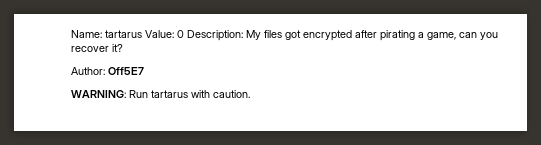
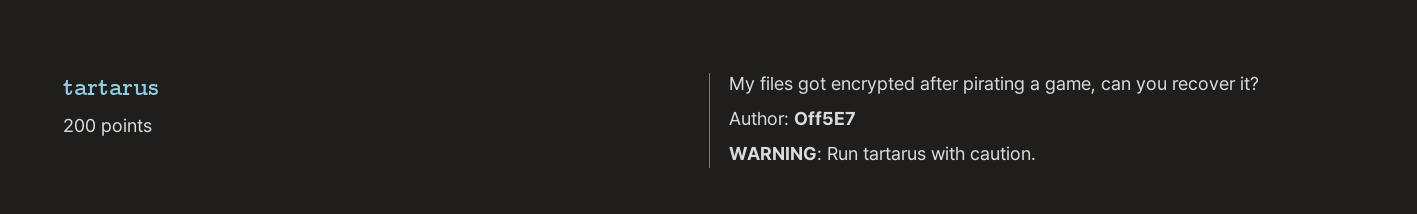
[71,30,243,41] Name: tartarus Value: 0 Description: -> [63,80,159,95] [63,118,152,136] tartarus // 200 points //

